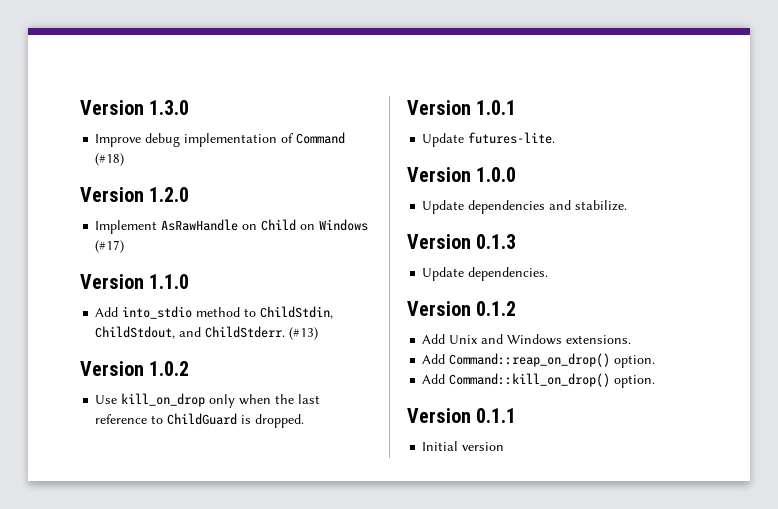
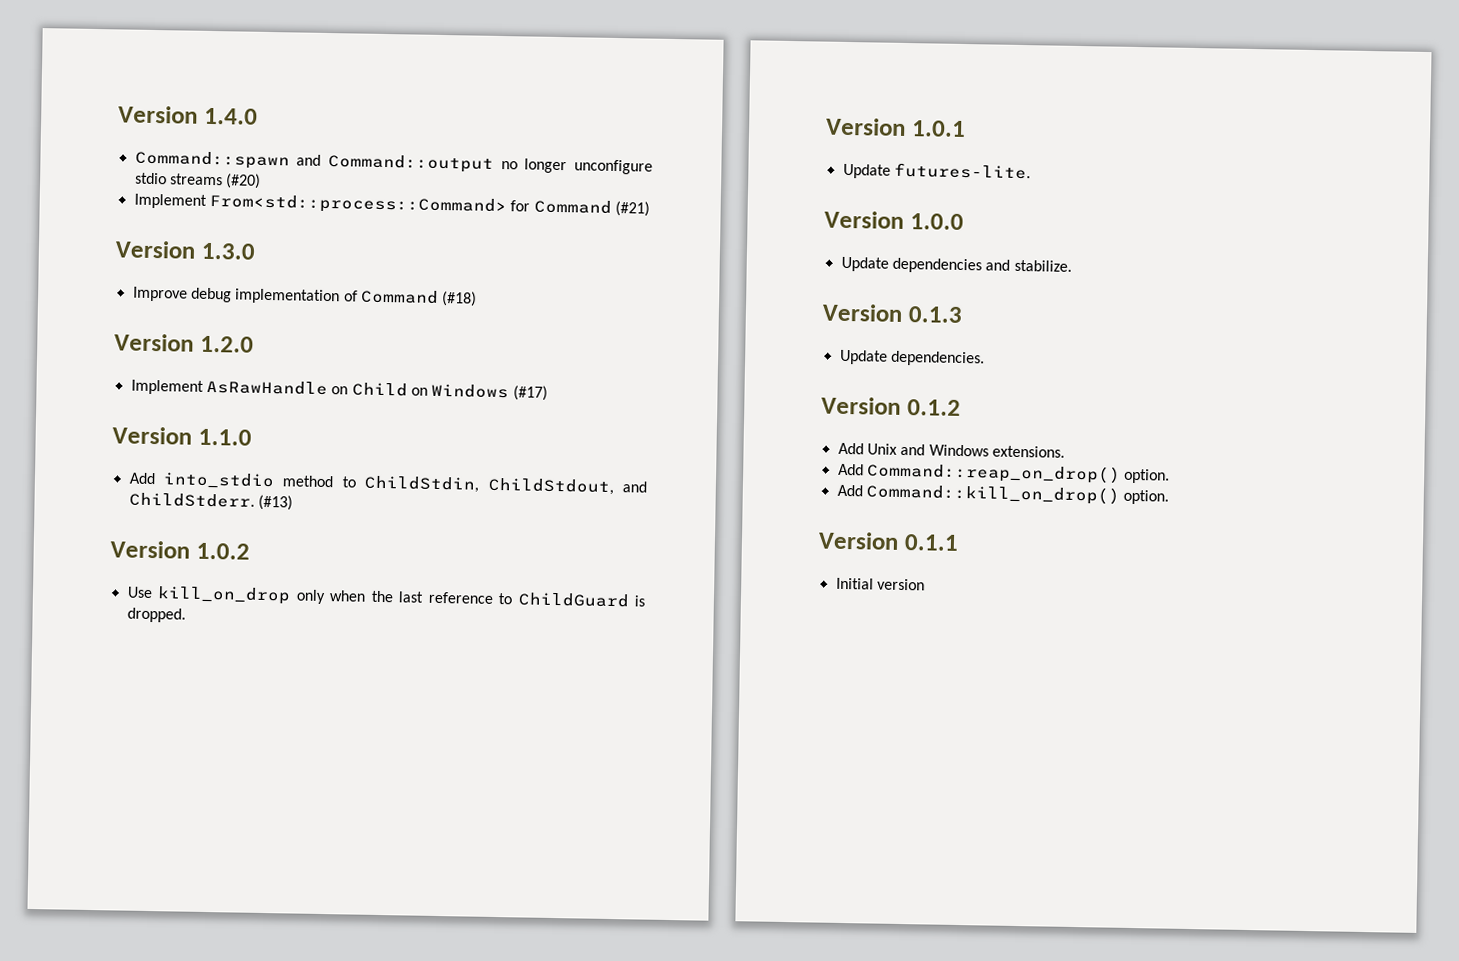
[80,100,144,115] Version -> [118,105,258,125] [134,150,653,175] [134,172,262,189] [133,193,650,217] [115,240,196,259] Version 1.4.0 // Command::spawn and Command::output no longer unconfigure stdio streams (#20) // Implement From<std::process::Command> for Command (#21) // Version

